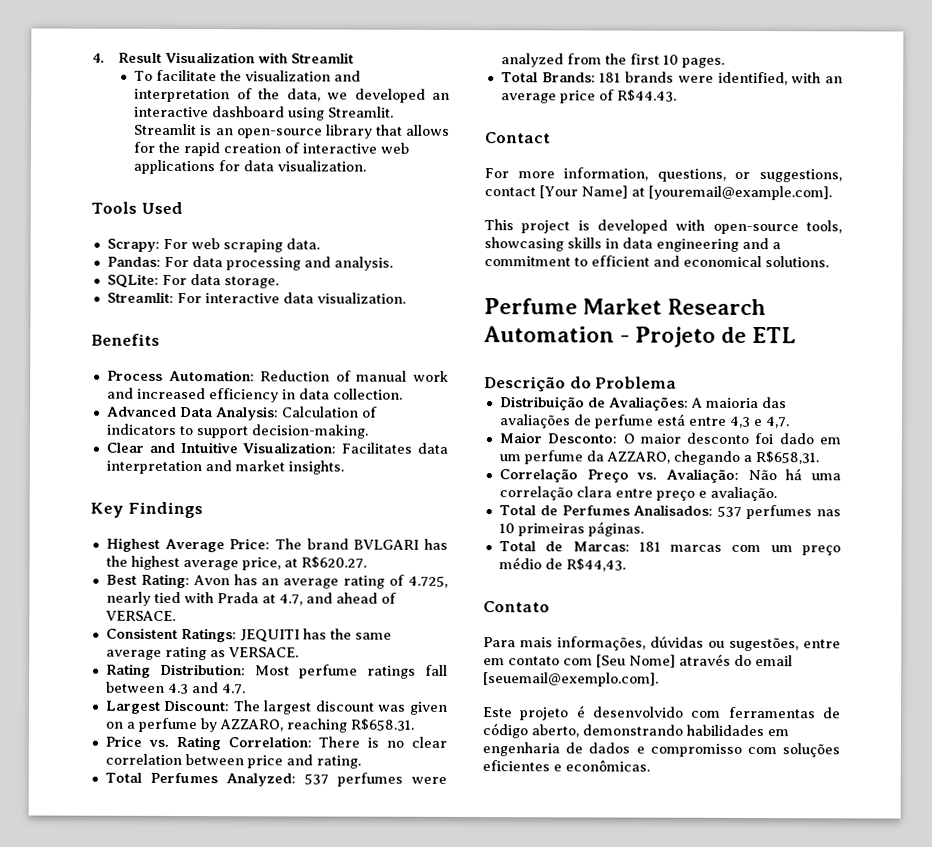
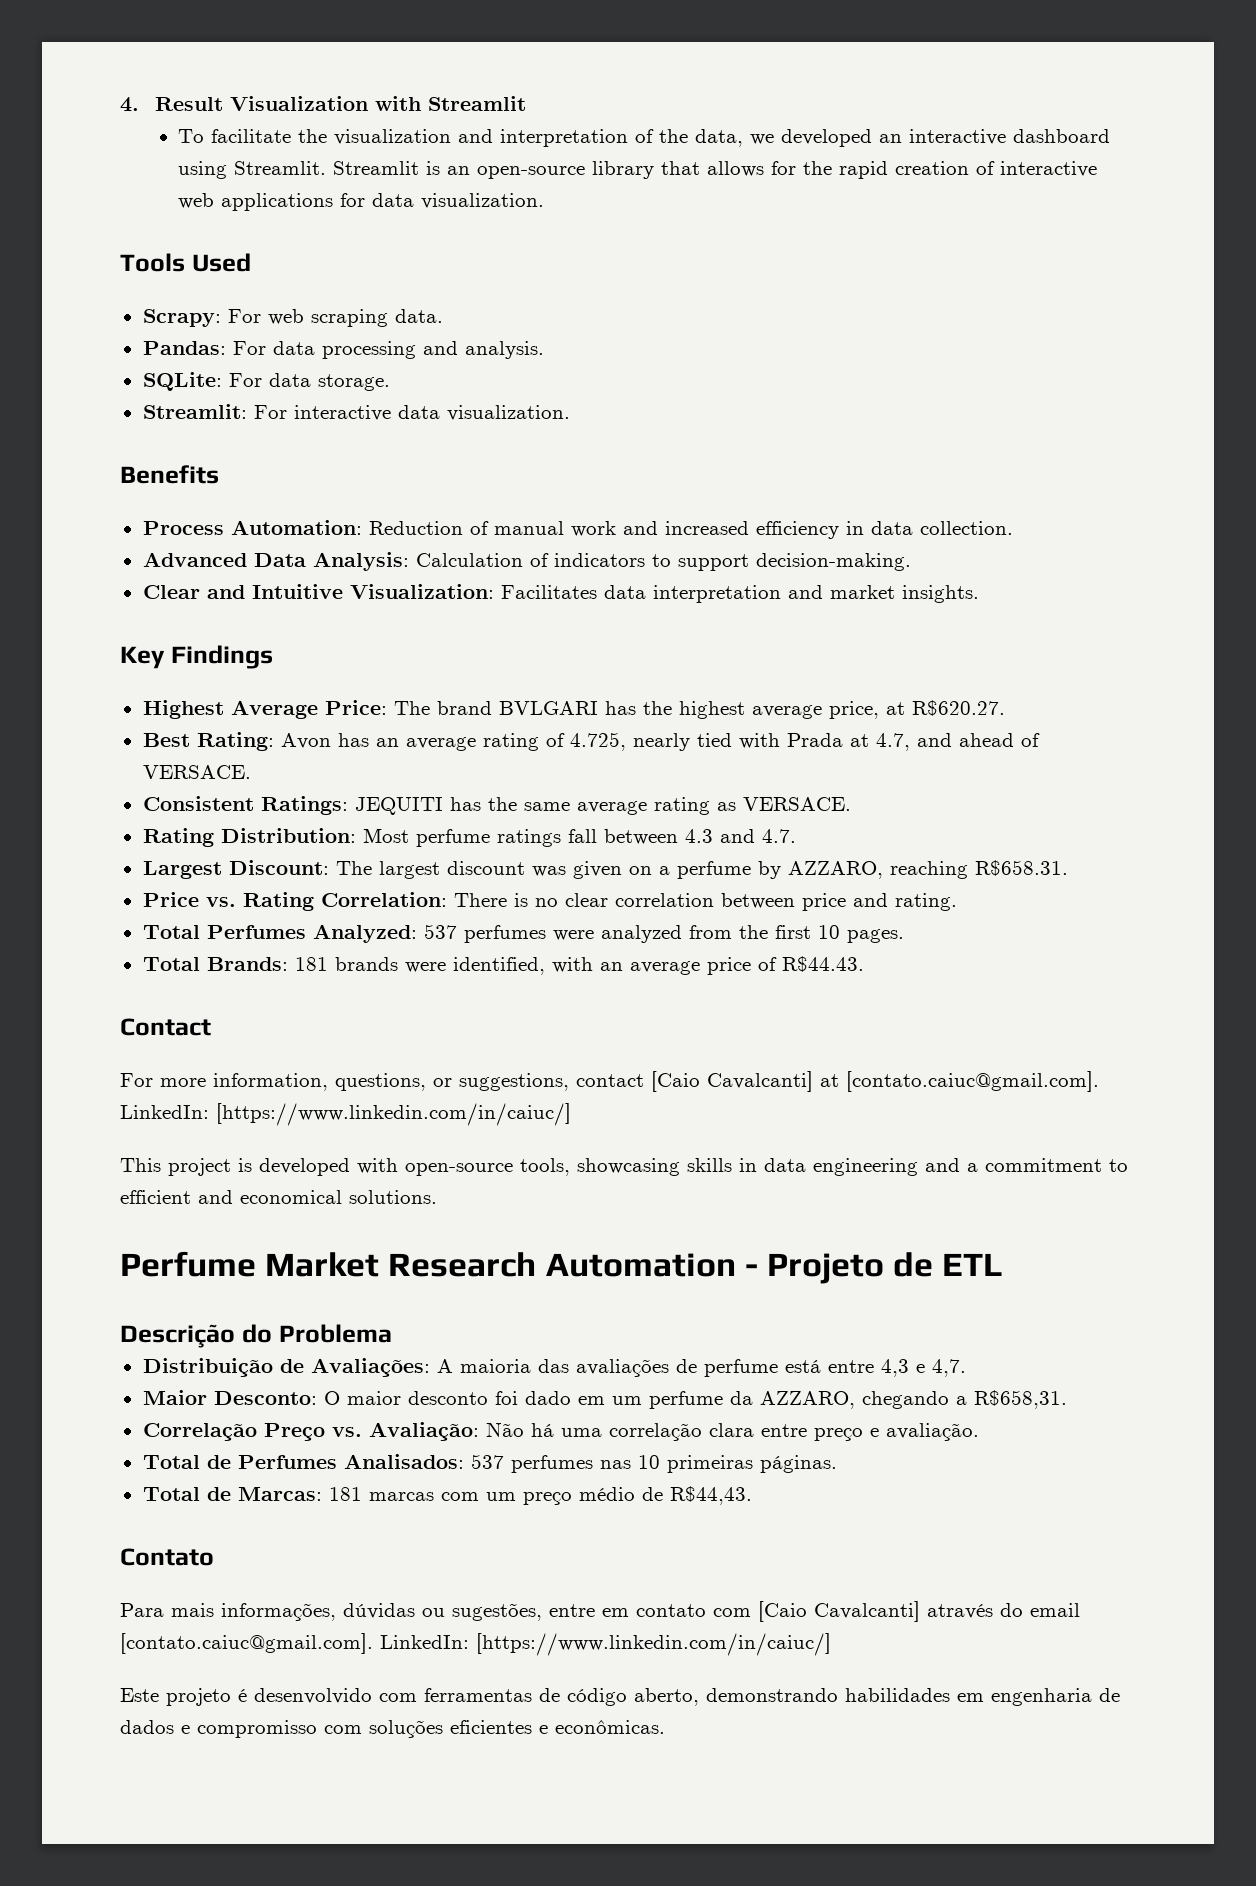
[539,185,832,201] [Your Name] at [youremail@example.com]. -> [651,1071,1099,1092] [120,1103,571,1126] [Caio Cavalcanti] at [contato.caiuc@gmail.com]. LinkedIn: [https://www.linkedin.com/in/caiuc/]
[596,654,676,668] [Seu Nome] -> [758,1601,920,1622] [Caio Cavalcanti]
[483,672,659,687] [seuemail@exemplo.com]. -> [120,1633,831,1656] [contato.caiuc@gmail.com]. LinkedIn: [https://www.linkedin.com/in/caiuc/]

